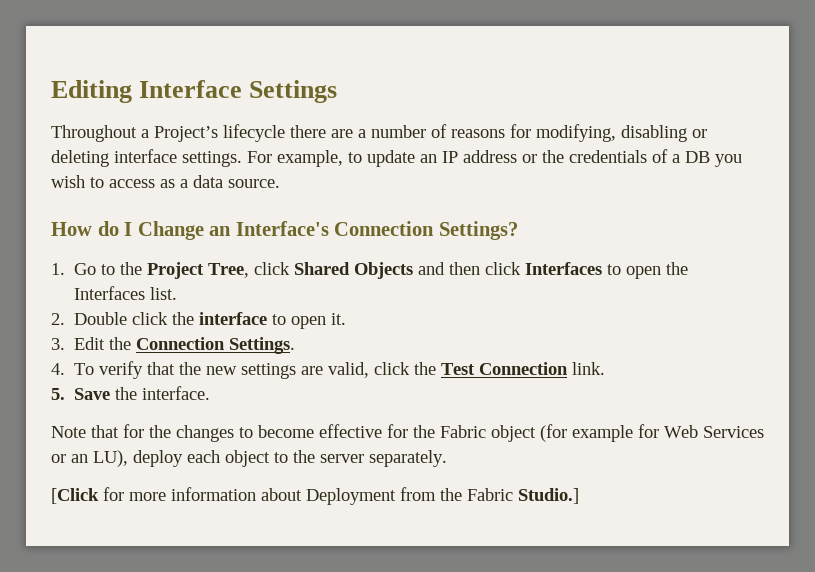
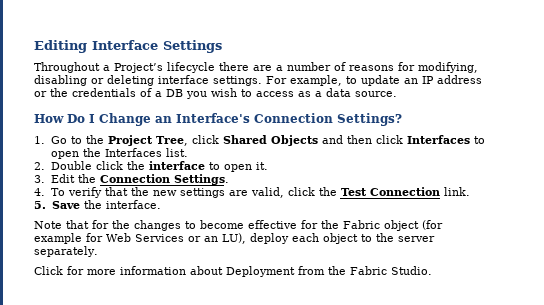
[97,221,119,236] do -> [67,114,85,123] Do
[51,488,99,504] [Click -> [34,266,63,275] Click
[518,488,579,504] Studio.] -> [391,266,432,275] Studio.

